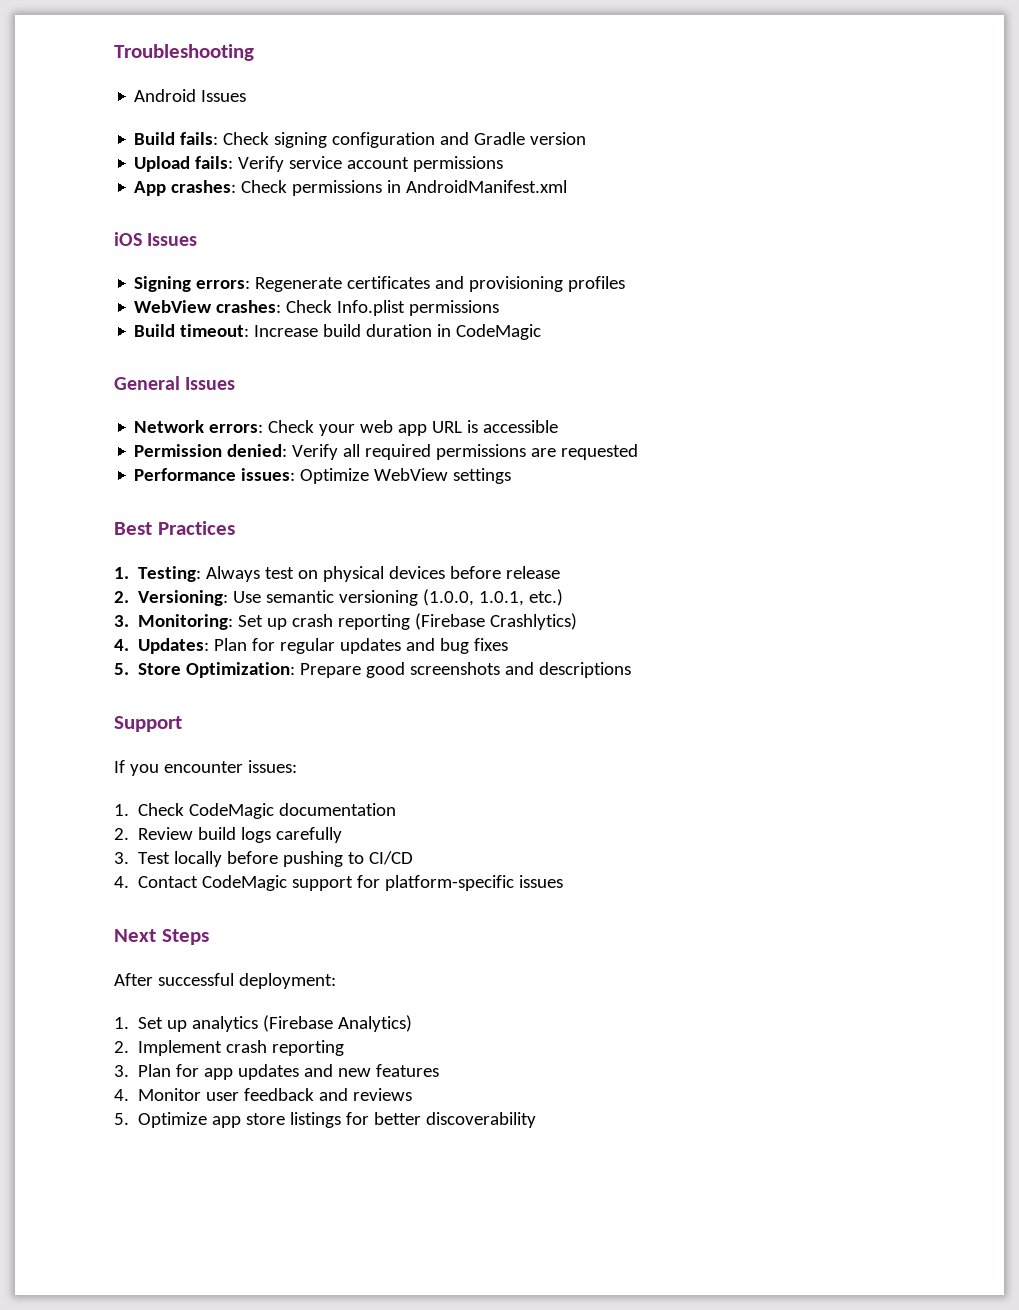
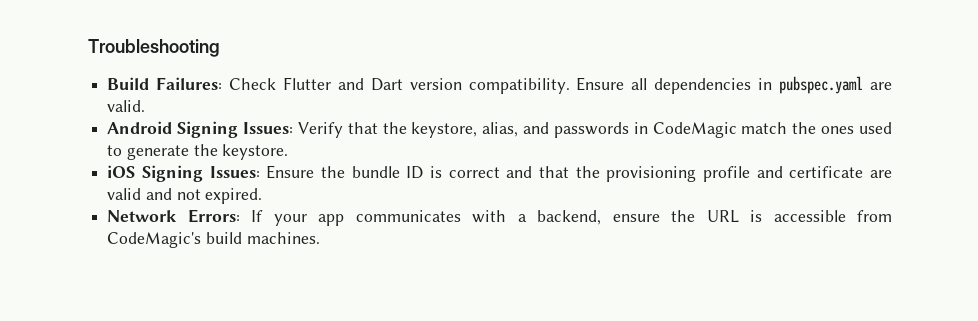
[134,89,247,102] [134,132,587,148] [134,156,504,172] [134,180,568,196] [114,232,198,246] [134,276,626,292] [134,300,500,316] [134,324,542,340] [114,376,236,390] [134,420,559,436] [134,444,639,460] [134,468,512,484] [114,521,235,535] [114,566,561,582] [114,589,564,606] [114,613,578,630] [114,638,509,654] [114,662,632,678] [114,716,182,732] [114,760,297,776] [114,803,397,819] [114,827,343,843] [114,851,414,867] [114,875,564,891] [114,929,209,945] [114,973,336,989] [114,1015,413,1032] [114,1040,345,1056] [114,1064,440,1080] [114,1088,413,1101] [114,1112,537,1128] Android Issues // Build fails: Check signing configuration and Gradle version // Upload fails: Verify service account permissions // App crashes: Check permissions in AndroidManifest.xml // iOS Issues // Signing errors: Regenerate certificates and provisioning profiles // WebView crashes: Check Info.plist permissions // Build timeout: Increase build duration in CodeMagic // General Issues // Network errors: Check your web app URL is accessible // Permission denied: Verify all required permissions are requested // Performance issues: Optimize WebView settings // Best Practices // 1. Testing: Always test on physical devices before release // 2. Versioning: Use semantic versioning (1.0.0, 1.0.1, etc.) // 3. Monitoring: Set up crash reporting (Firebase Crashlytics) // 4. Updates: Plan for regular updates and bug fixes // 5. Store Optimization: Prepare good screenshots and descriptions // Support // If you encounter issues: // 1. Check CodeMagic documentation // 2. Review build logs carefully // 3. Test locally before pushing to CI/CD // 4. Contact CodeMagic support for platform-specific issues // Next Steps // After successful deployment: // 1. Set up analytics (Firebase Analytics) // 2. Implement crash reporting // 3. Plan for app updates and new features // 4. Monitor user feedback and reviews // 5. Optimize app store listings for better discoverability -> [107,76,893,94] [107,100,146,112] [107,121,893,138] [107,144,289,160] [107,165,892,182] [107,188,263,204] [107,209,893,226] [107,232,320,248] Build Failures: Check Flutter and Dart version compatibility. Ensure all dependencies in pubspec.yaml are valid. // Android Signing Issues: Verify that the keystore, alias, and passwords in CodeMagic match the ones used to generate the keystore. // iOS Signing Issues: Ensure the bundle ID is correct and that the provisioning profile and certificate are valid and not expired. // Network Errors: If your app communicates with a backend, ensure the URL is accessible from CodeMagic's build machines.

